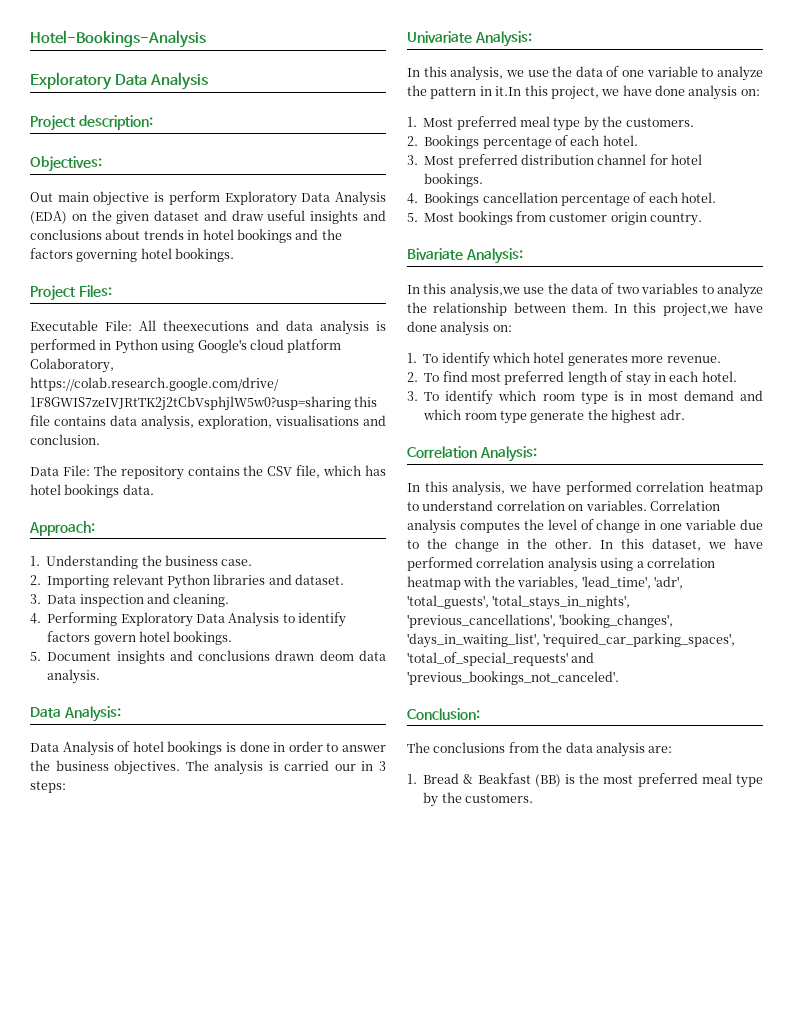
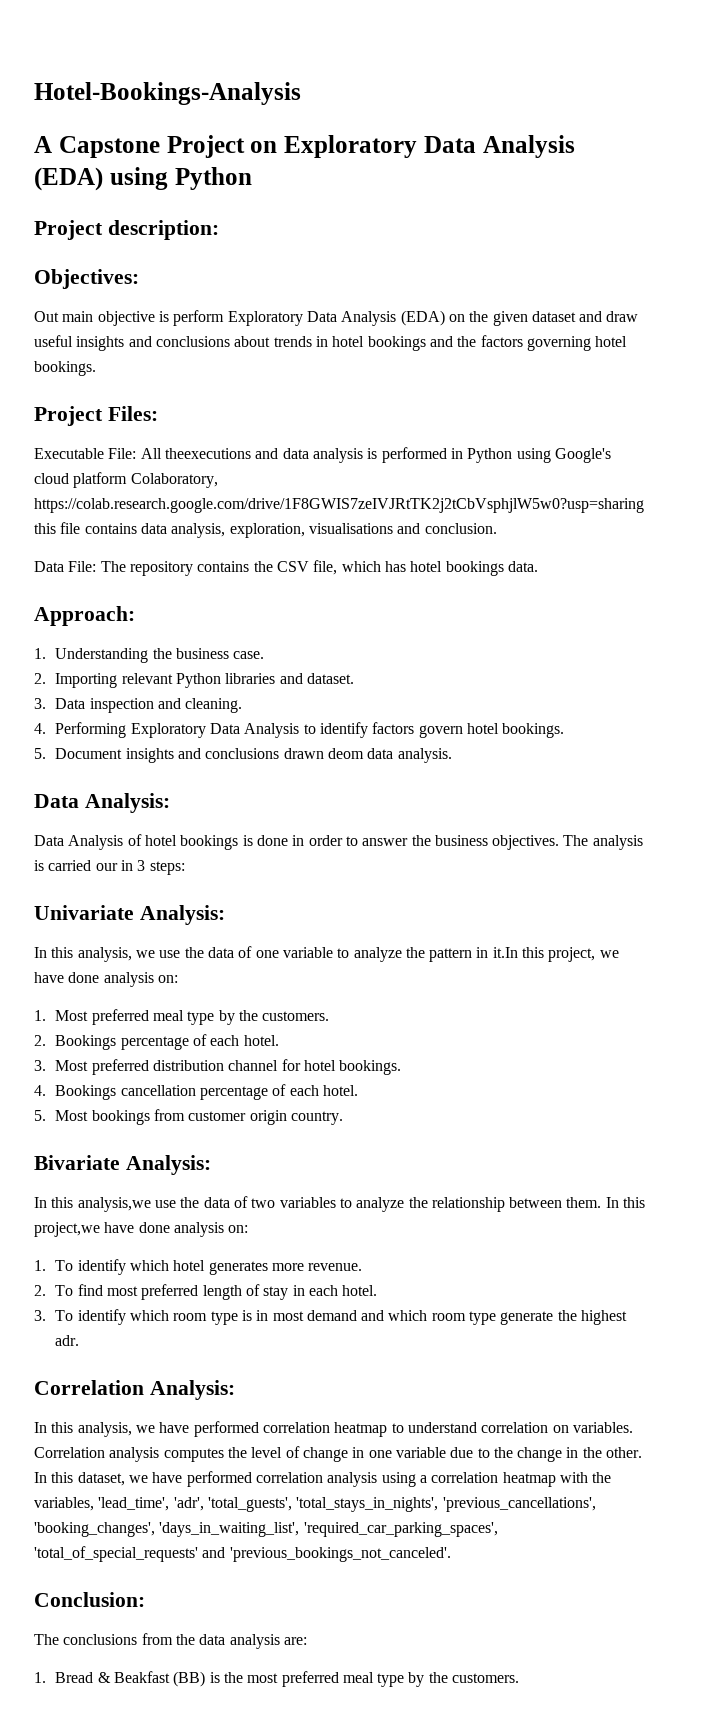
[30,72,208,90] Exploratory Data Analysis -> [34,135,575,158] [34,167,252,191] A Capstone Project on Exploratory Data Analysis (EDA) using Python

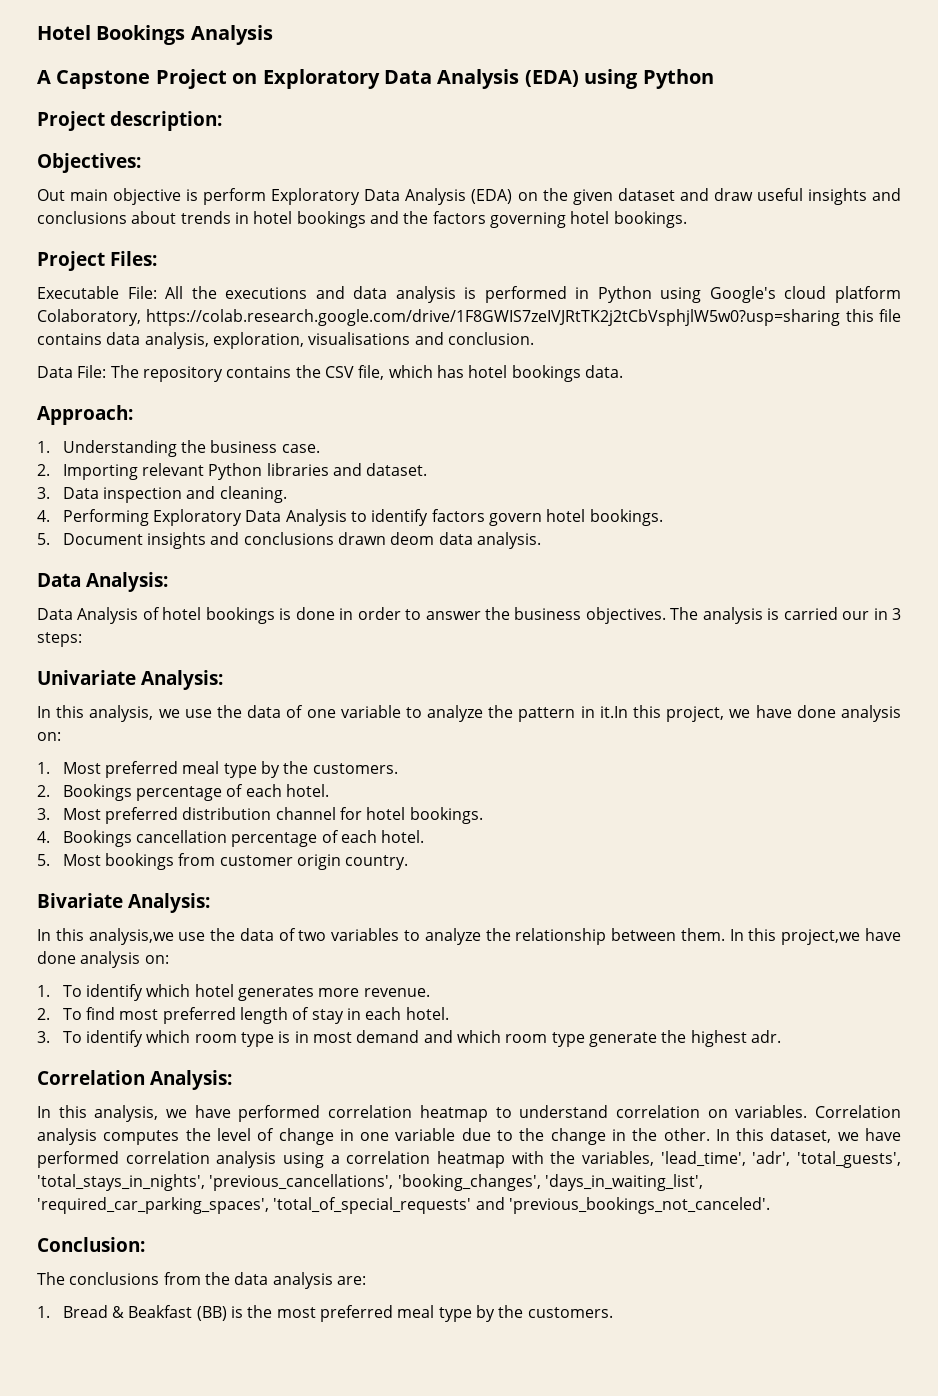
[34,82,301,105] Hotel-Bookings-Analysis -> [37,25,273,45] Hotel Bookings Analysis
[164,448,251,459] theexecutions -> [191,286,308,299] the executions

